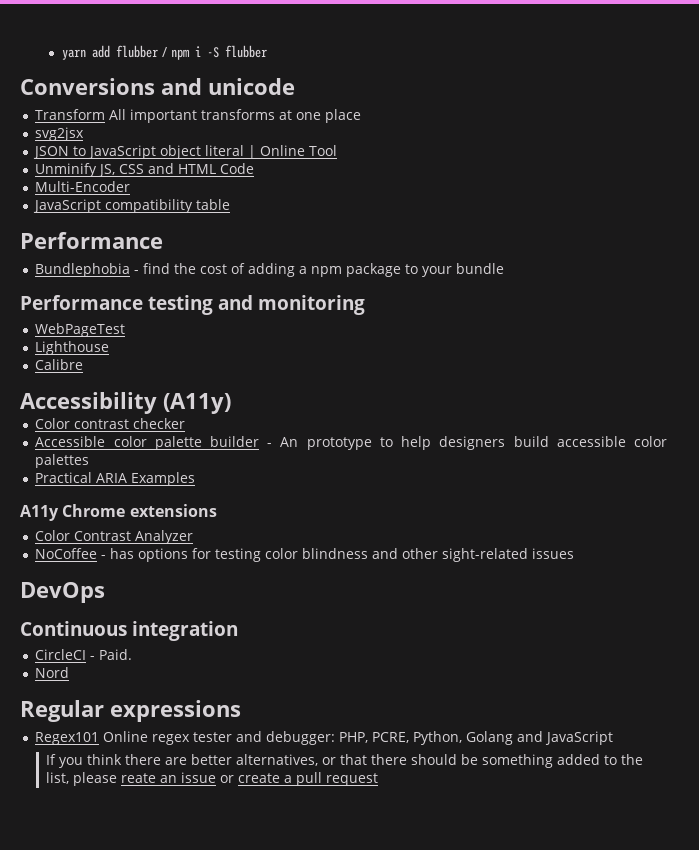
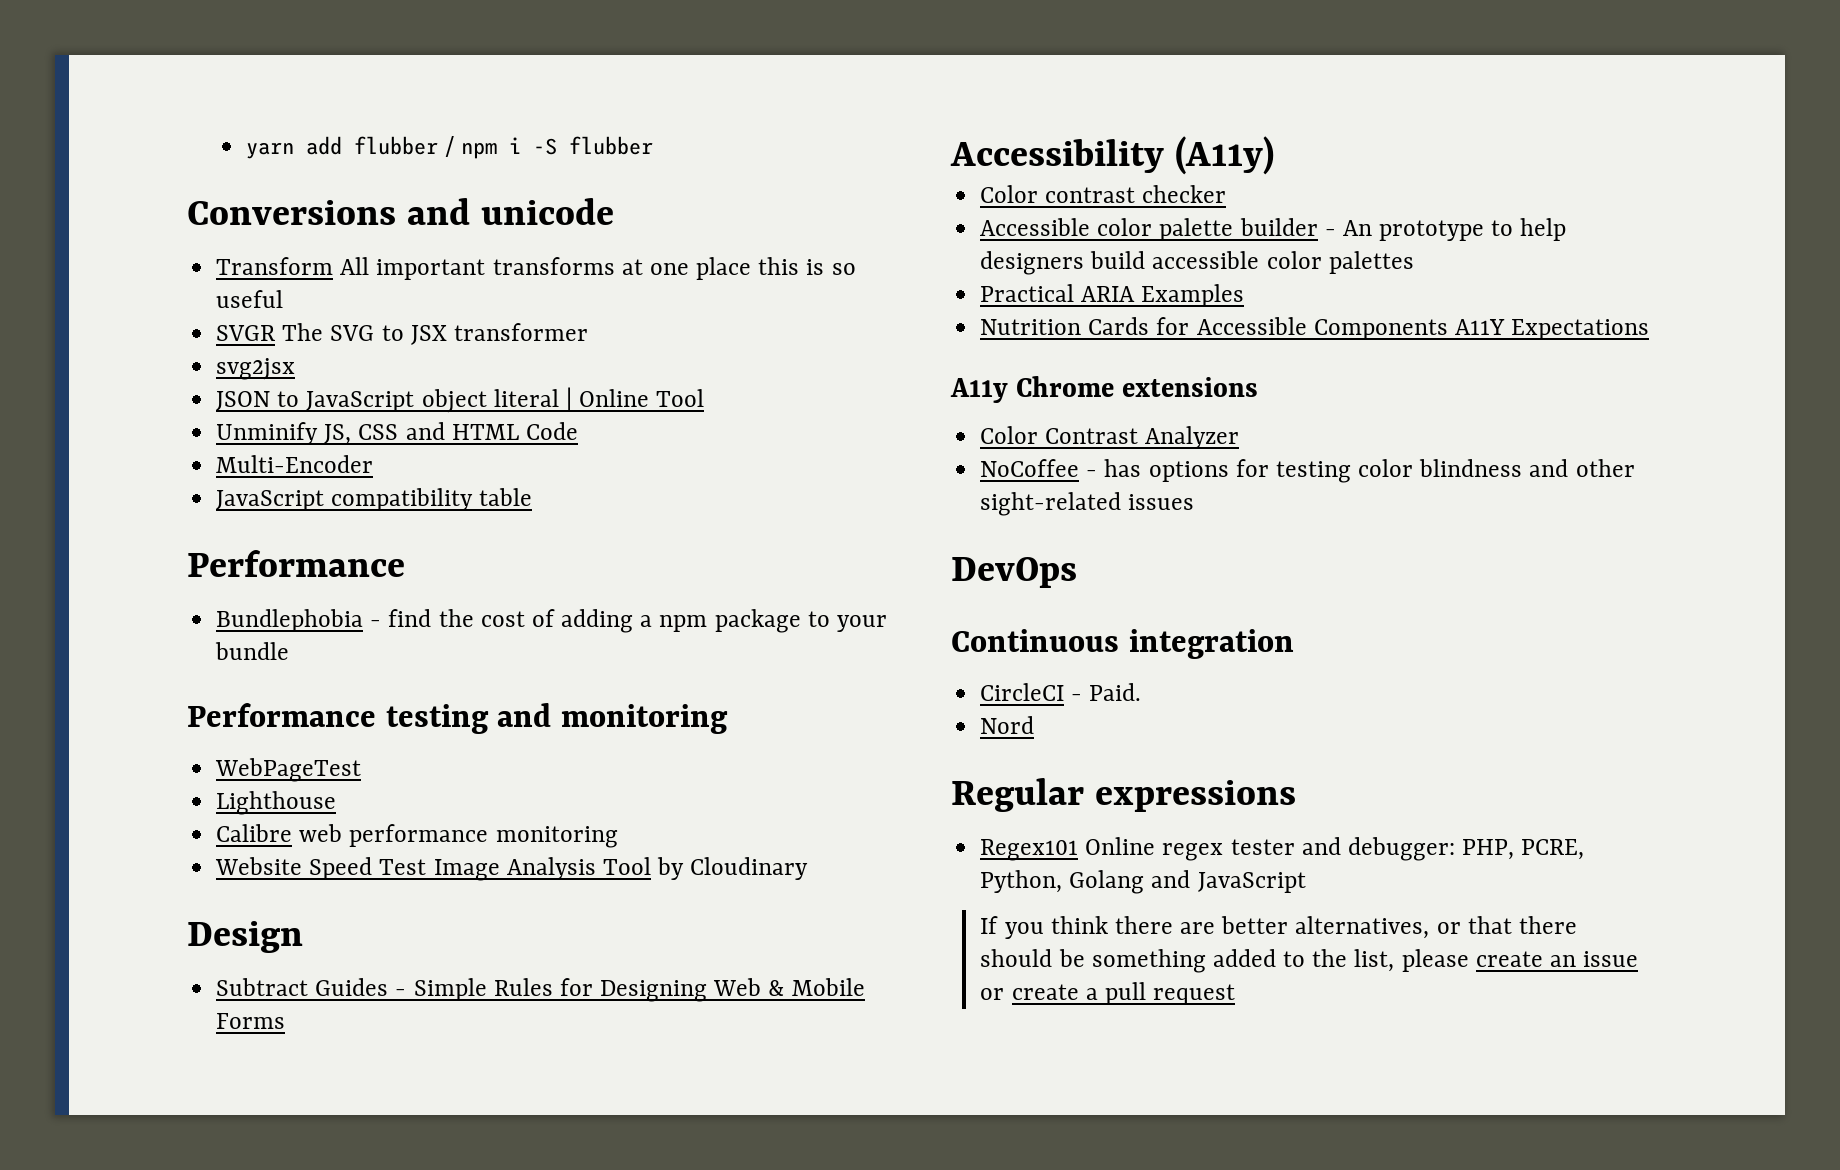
(362, 116) none -> [758,257,856,275] [216,290,284,308] [216,323,588,345] this is so useful // SVGR The SVG to JSX transformer
(84, 364) none -> [299,824,618,848] [215,857,809,881] [187,921,303,953] [216,978,865,1002] [216,1013,286,1029] web performance monitoring // Website Speed Test Image Analysis Tool by Cloudinary // Design // Subtract Guides - Simple Rules for Designing Web & Mobile Forms
(196, 479) none -> [980,317,1650,340] // Nutrition Cards for Accessible Components A11Y Expectations
[121,773,157,783] reate -> [1475,951,1543,967] create

